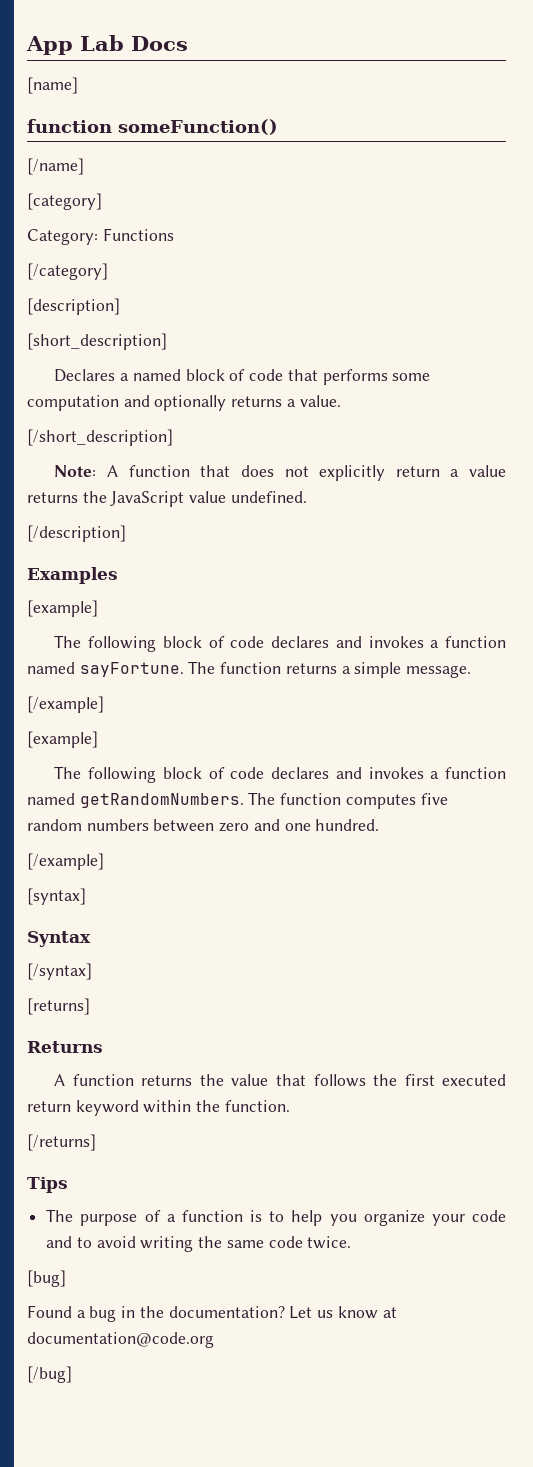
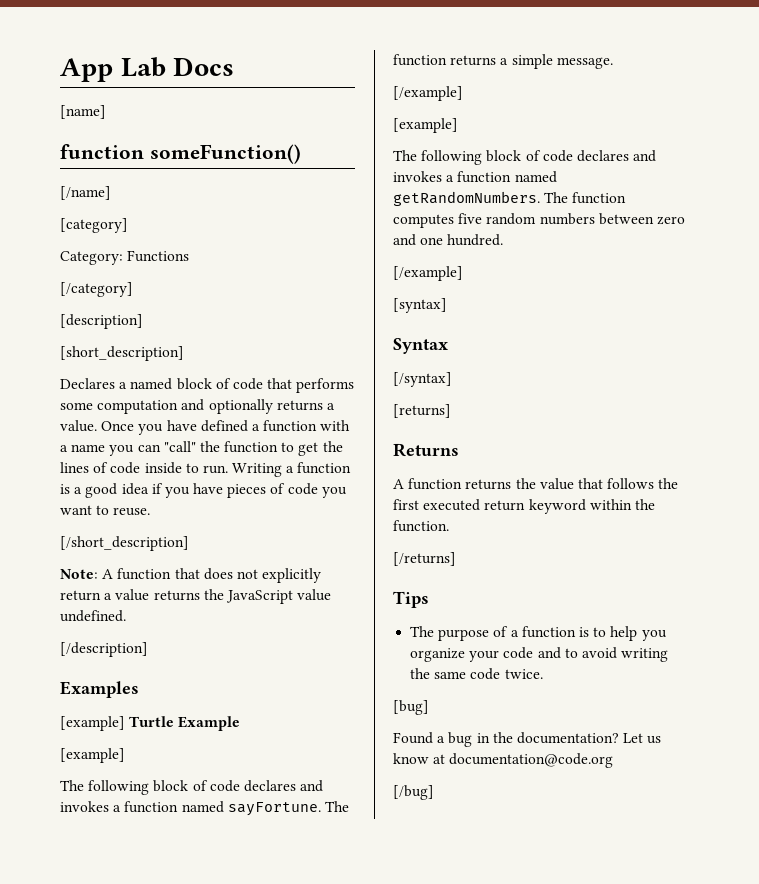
(341, 401) none -> [101,420,351,435] [60,441,343,456] [60,462,352,477] [60,483,347,498] [60,505,151,516] Once you have defined a function with a name you can "call" the function to get the lines of code inside to run. Writing a function is a good idea if you have pieces of code you want to reuse.
(118, 575) none -> [60,716,241,731] // [example] Turtle Example

